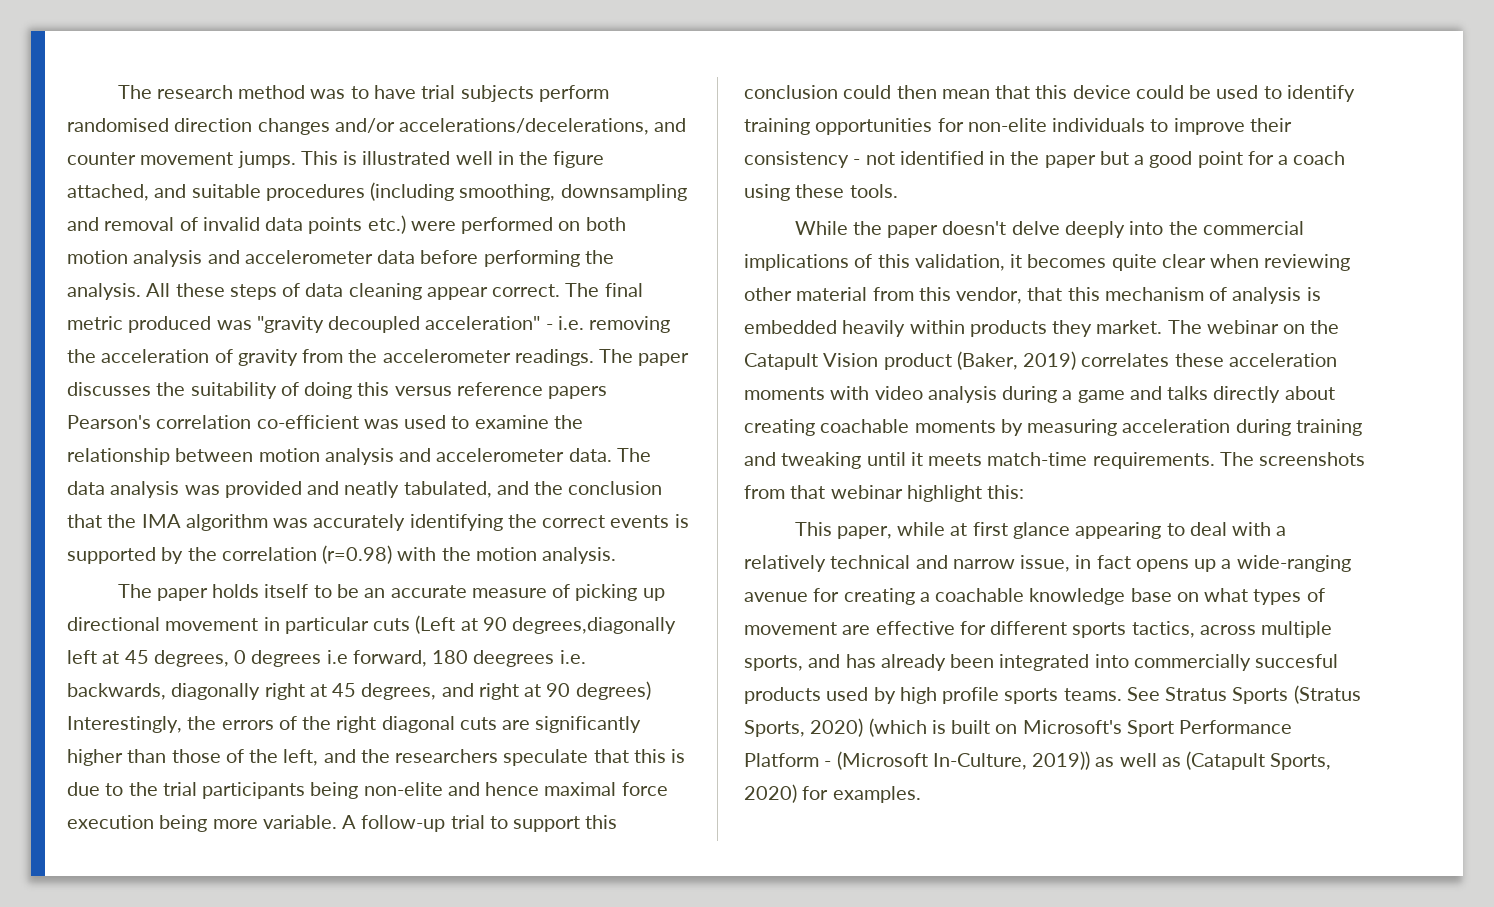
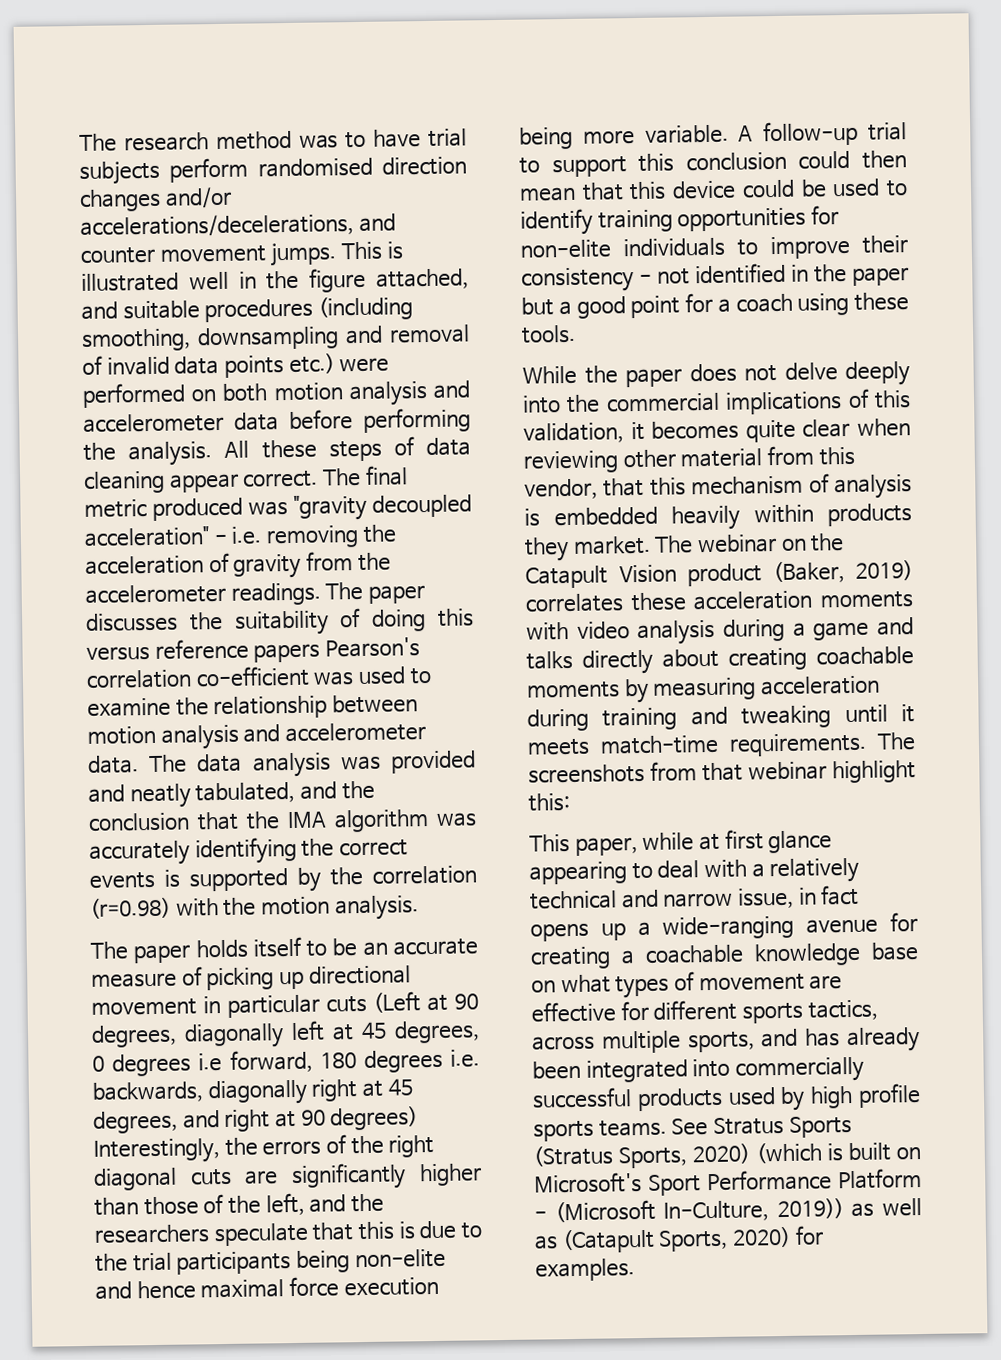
[512,617,677,634] degrees,diagonally -> [91,1023,284,1049] degrees, diagonally
[473,650,555,667] deegrees -> [363,1049,443,1073] degrees
[942,221,1007,235] doesn't -> [689,363,778,383] does not
[1255,654,1339,668] succesful -> [532,1087,632,1109] successful

